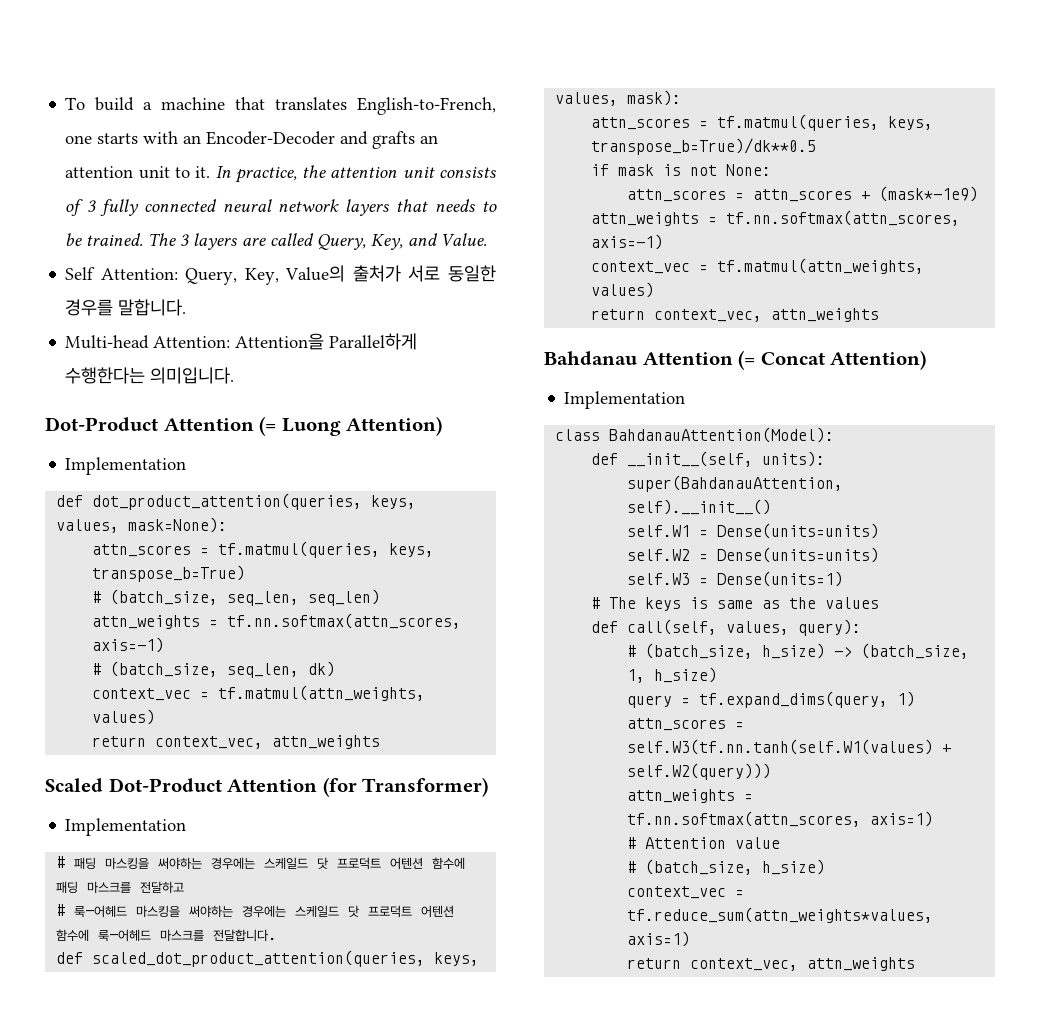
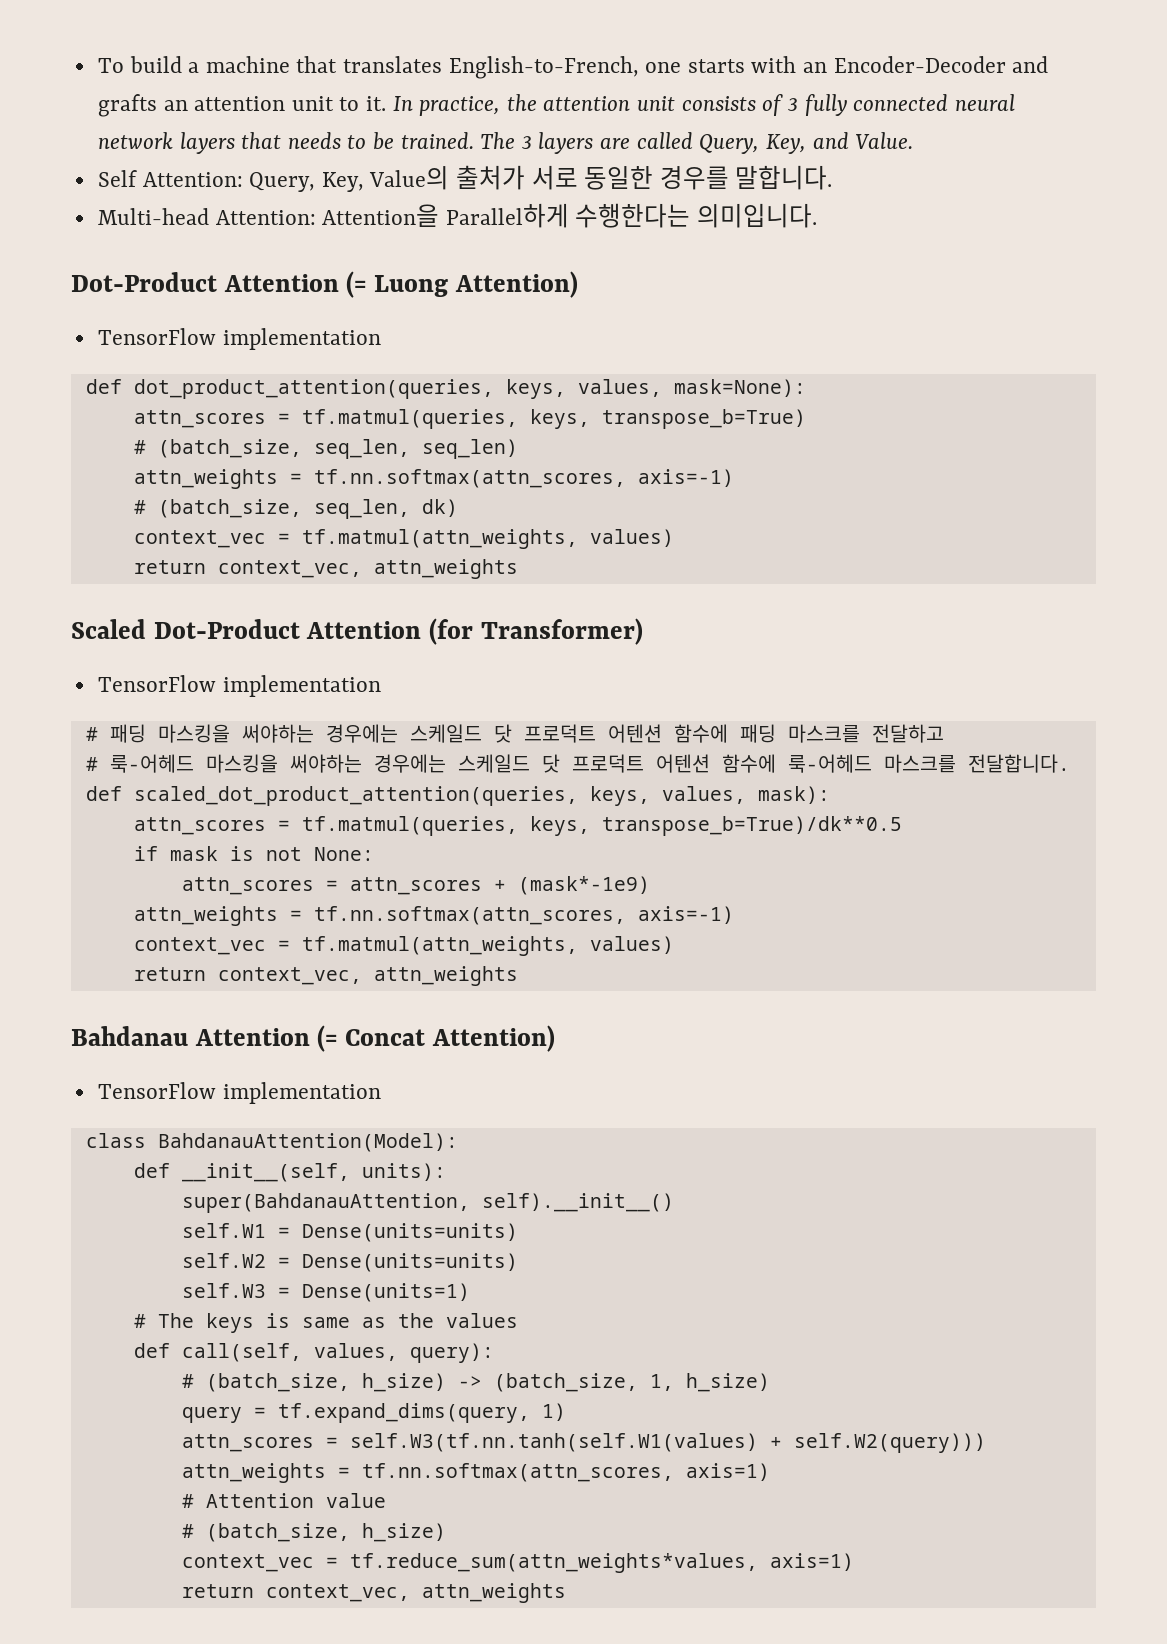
[65,457,187,475] Implementation -> [97,328,381,350] TensorFlow implementation
[65,818,187,836] Implementation -> [97,675,381,697] TensorFlow implementation
[564,391,686,409] Implementation -> [97,1082,381,1104] TensorFlow implementation

